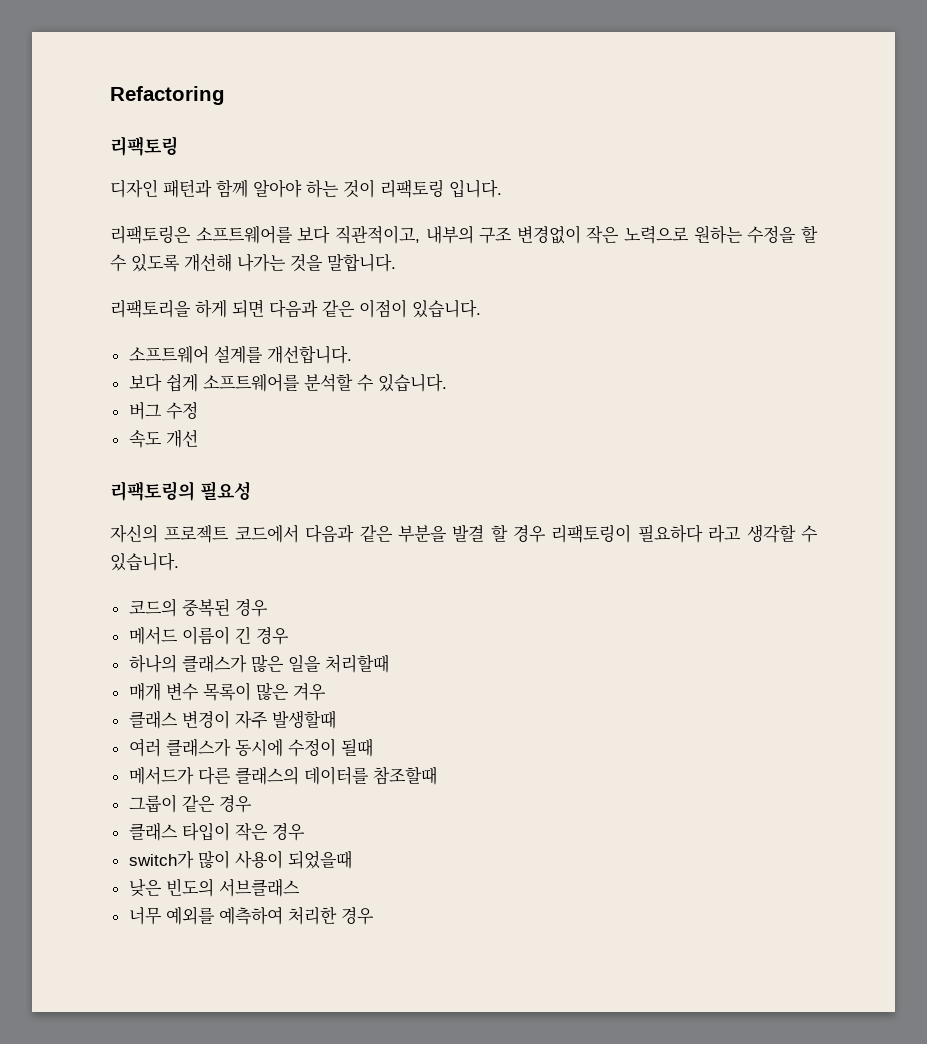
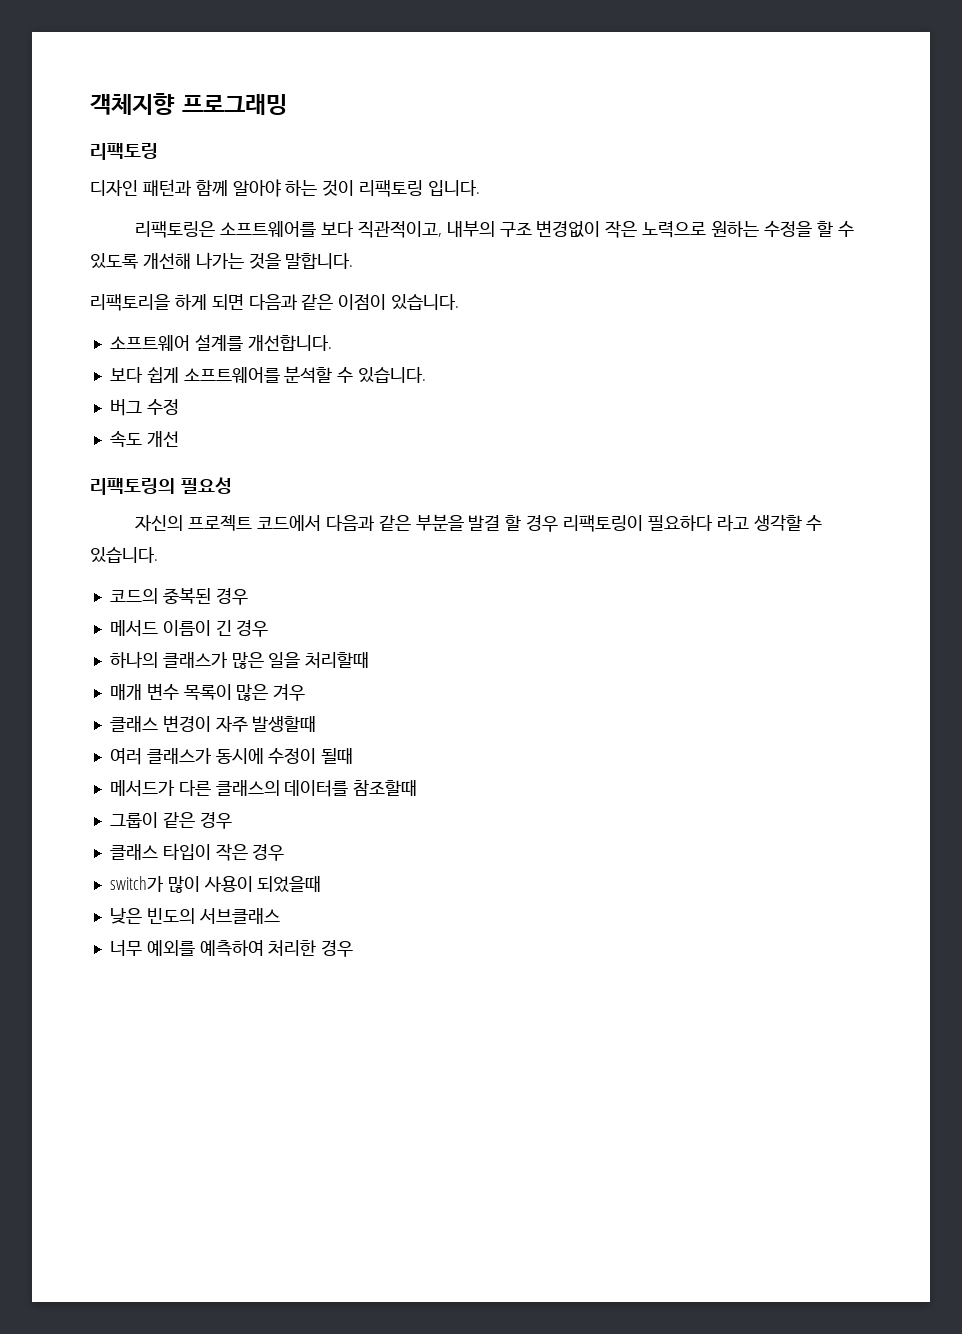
[110,86,225,105] Refactoring -> [90,93,287,115] 객체지향 프로그래밍

